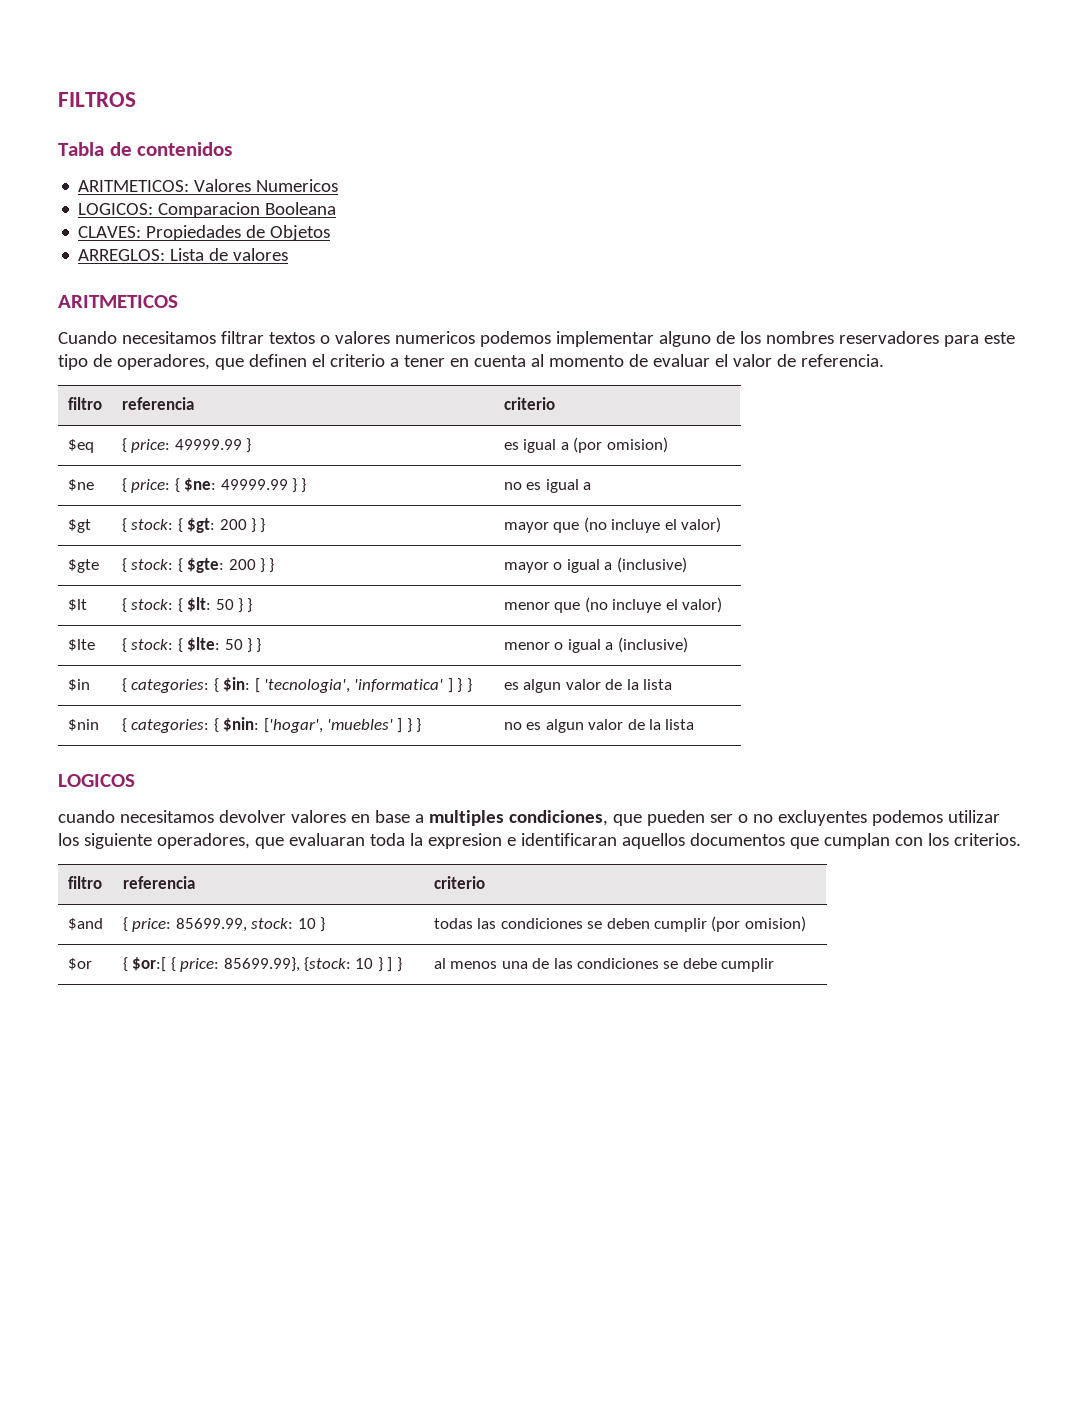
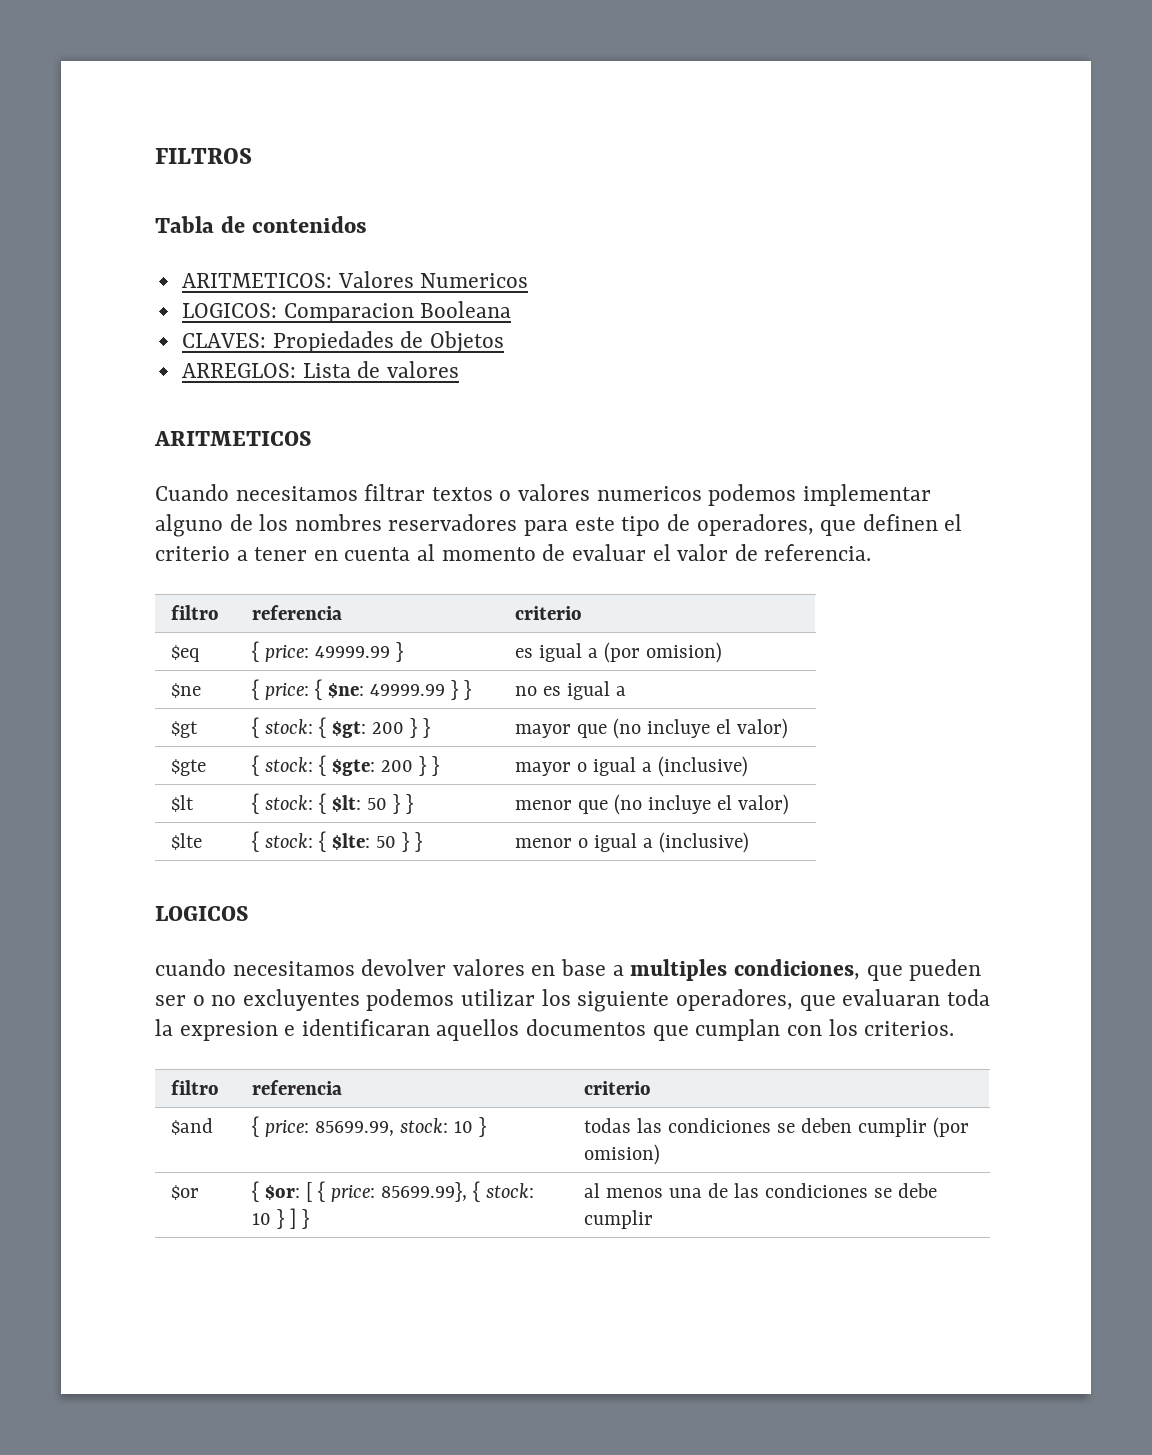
[67,679,90,691] [121,677,472,693] [503,679,673,693] [67,719,99,731] [121,717,422,733] [503,719,695,733] // $in | { categories: { $in: [ 'tecnologia', 'informatica' ] } } | es algun valor de la lista // $nin | { categories: { $nin: ['hogar', 'muebles' ] } } | no es algun valor de la lista -> (750, 842) none
[132,957,167,972] $or:[ -> [265,1182,313,1202] $or: [
[304,957,352,972] {stock: -> [472,1181,534,1202] { stock:

